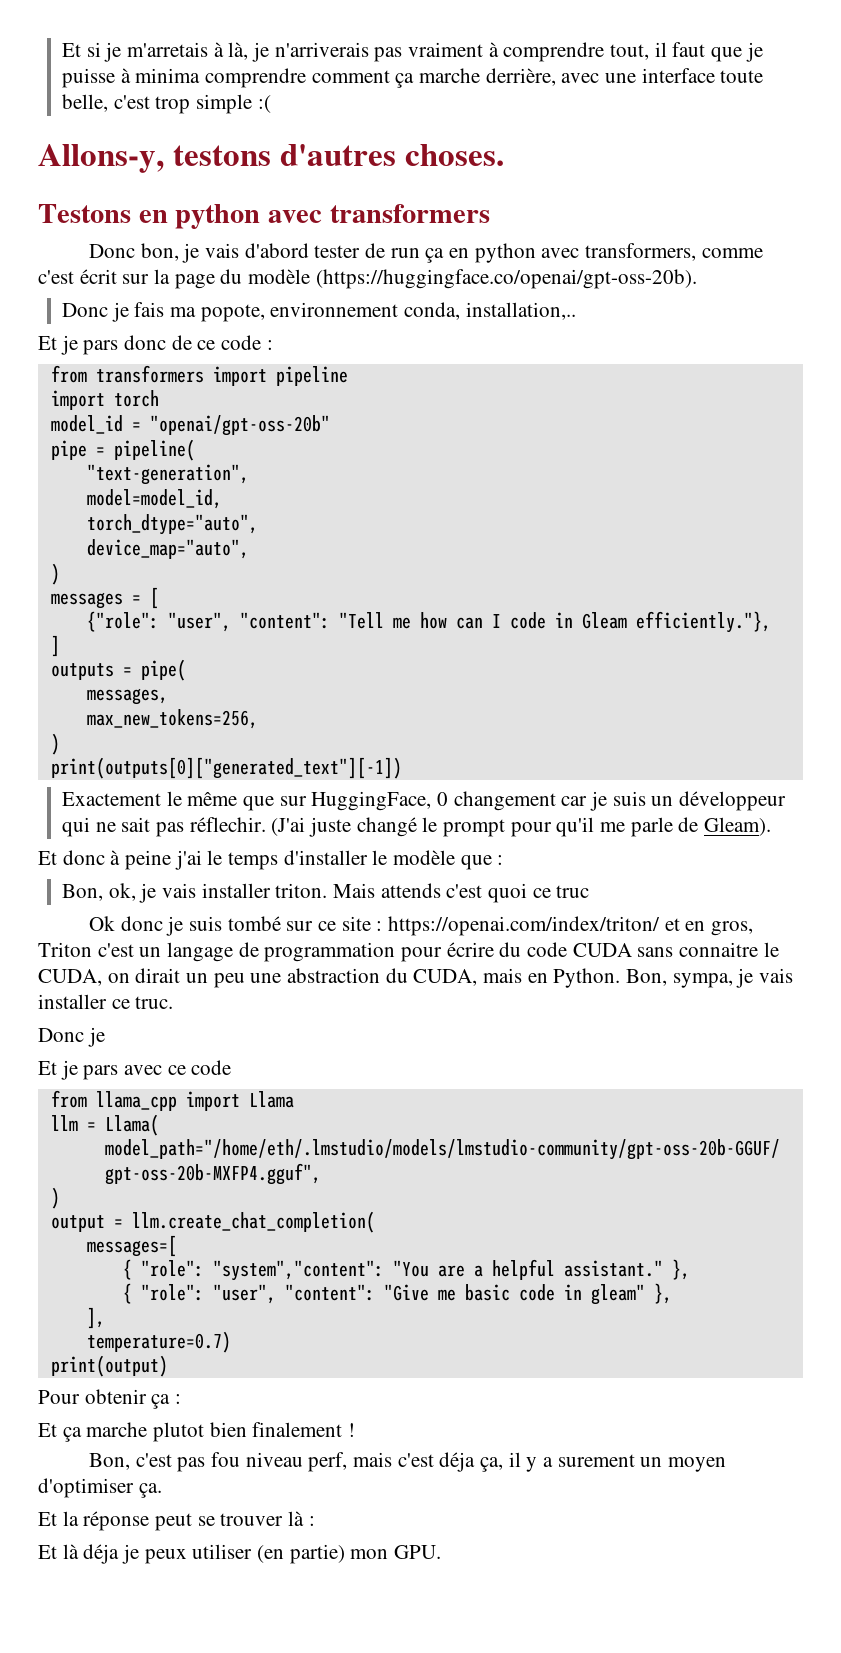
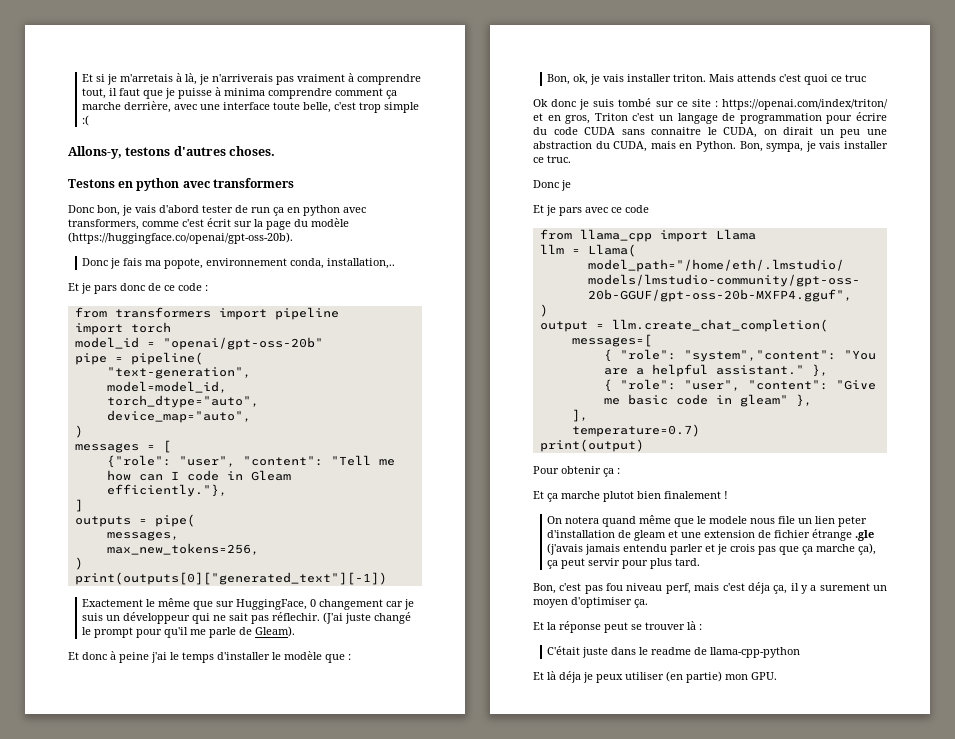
(356, 1430) none -> [547,515,868,527] [547,529,875,541] [547,543,877,555] [547,558,701,569] // On notera quand même que le modele nous file un lien peter d'installation de gleam et une extension de fichier étrange .gle (j'avais jamais entendu parler et je crois pas que ça marche ça), ça peut servir pour plus tard.
(315, 1521) none -> [547,646,801,658] // C'était juste dans le readme de llama-cpp-python

